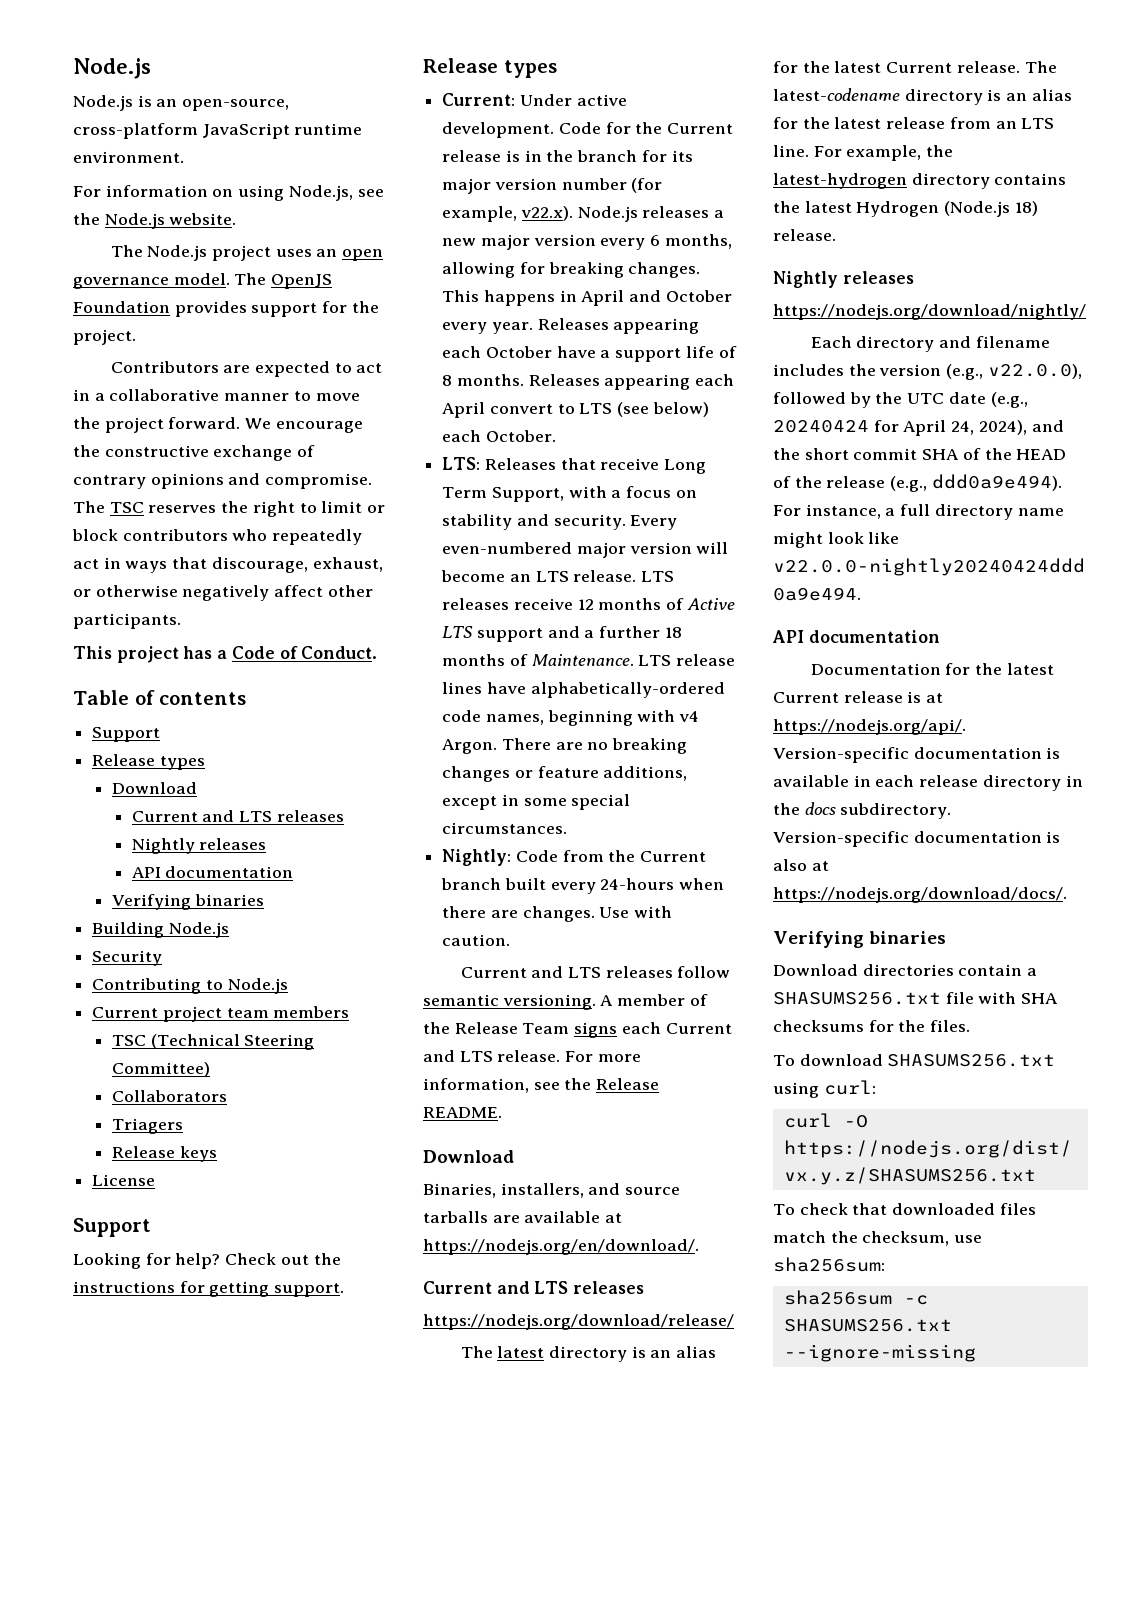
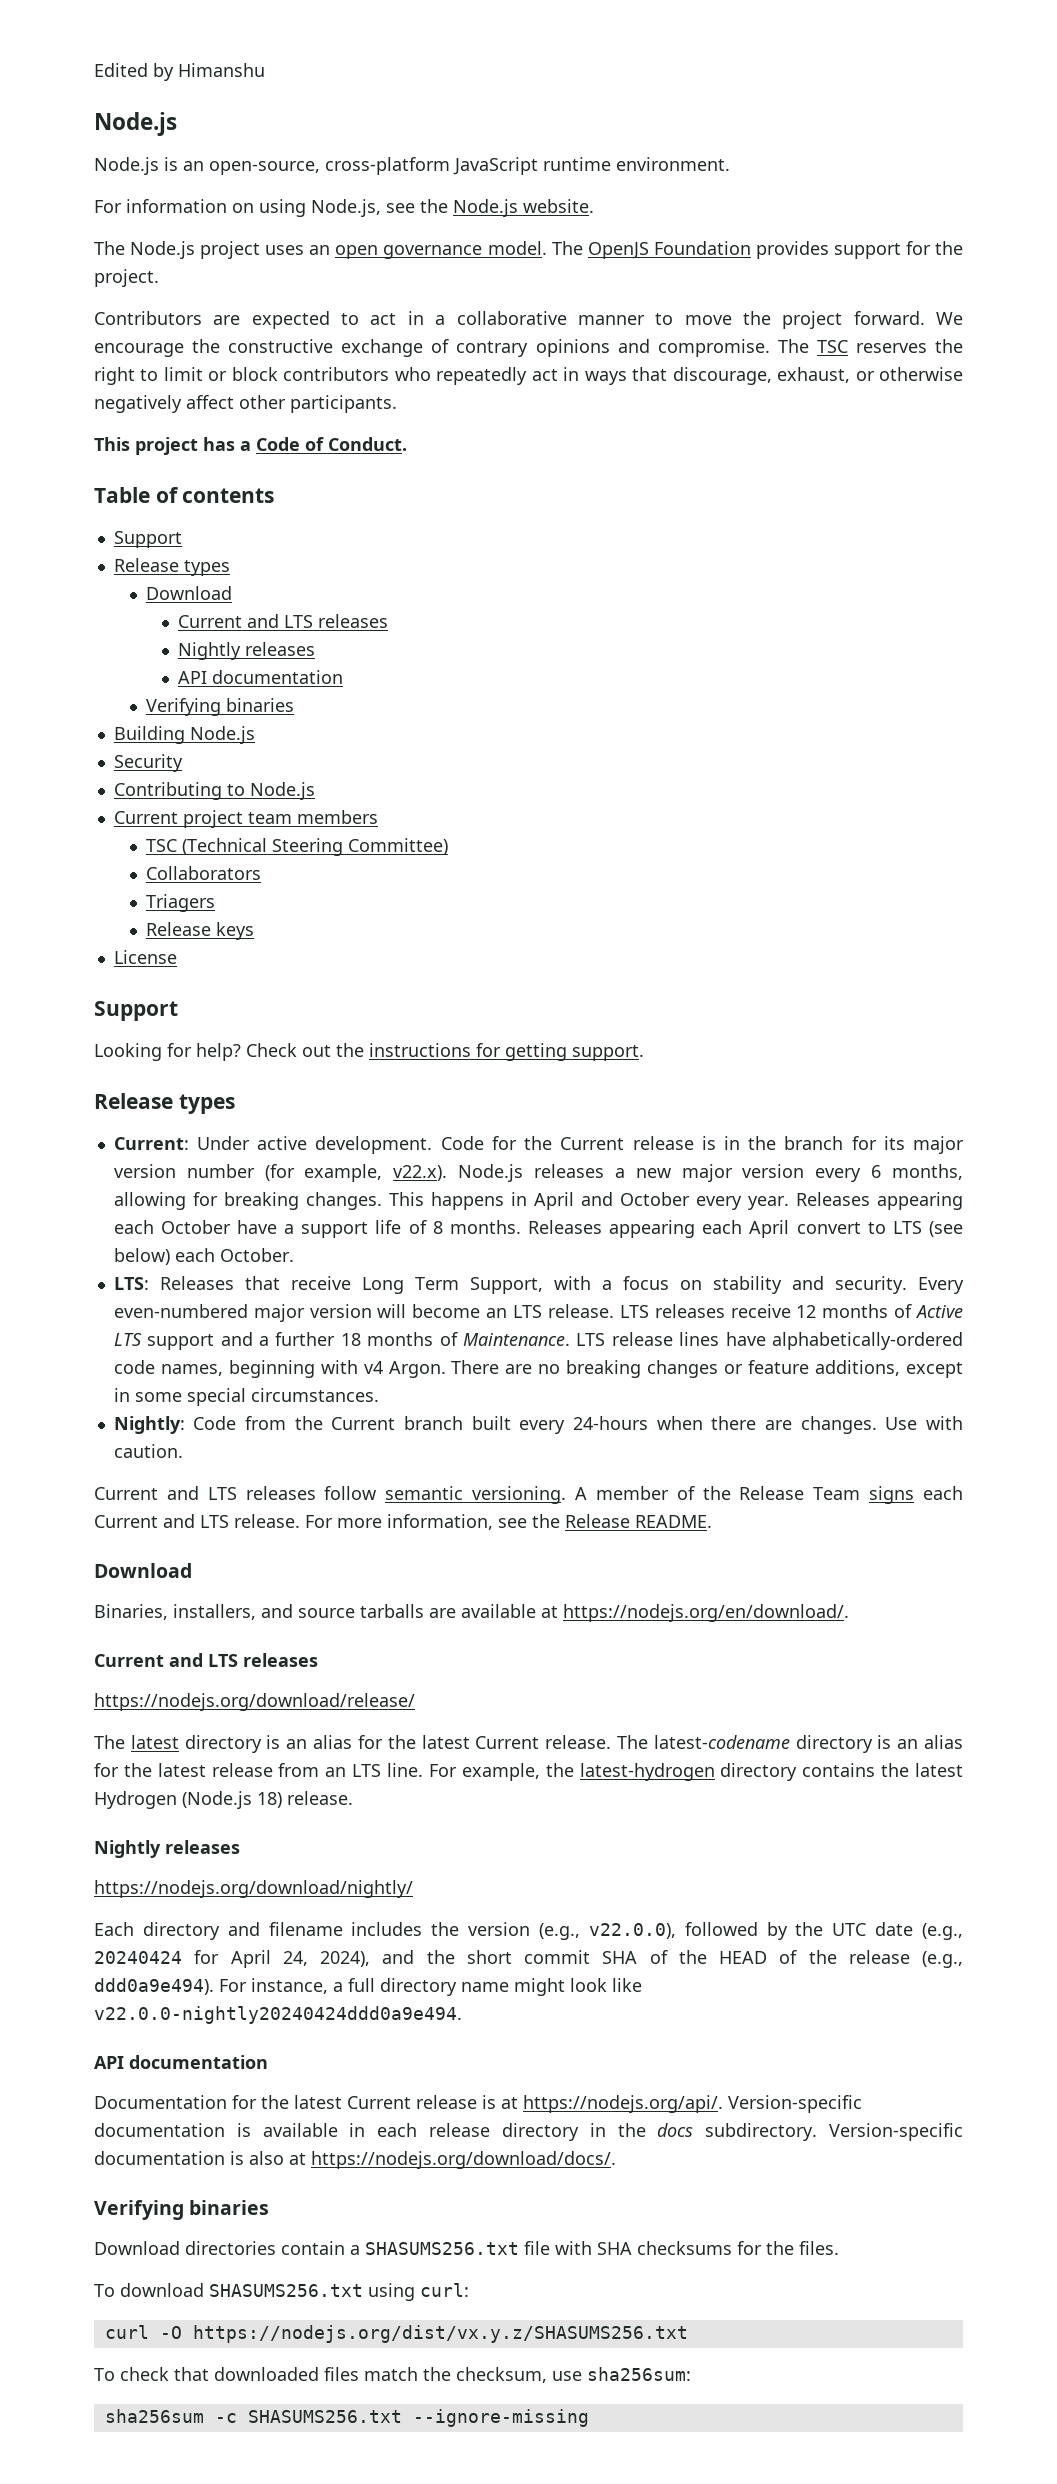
(73, 68) none -> [94,63,265,81] Edited by Himanshu //

